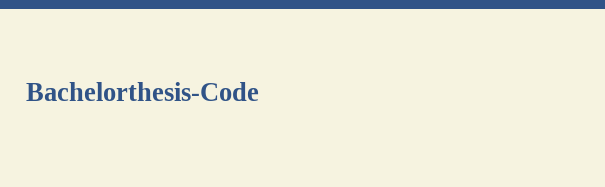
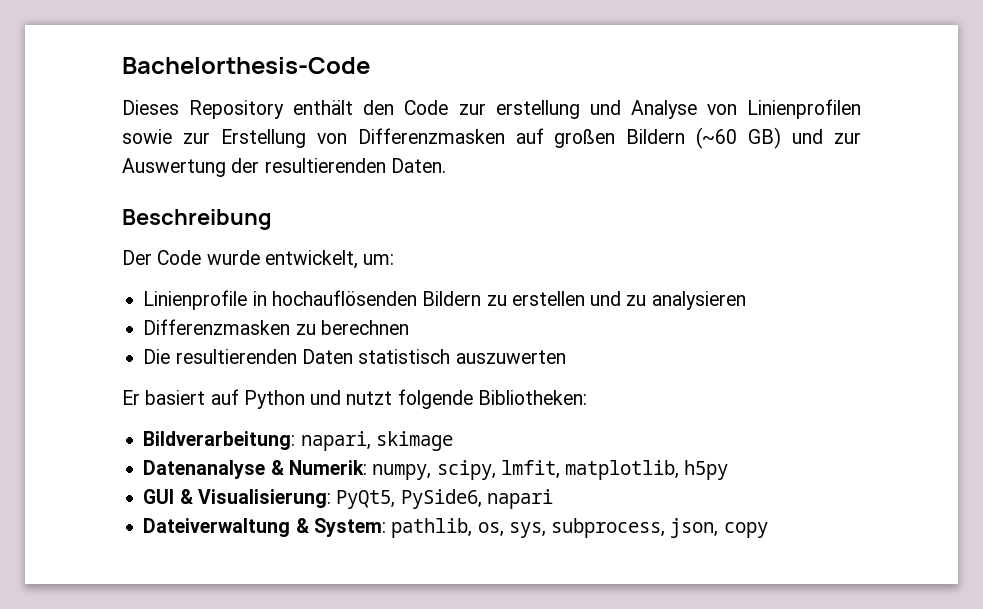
(259, 91) none -> [122,99,862,119] [122,127,861,149] [122,158,446,177] [122,209,272,230] [122,250,395,269] [143,290,746,310] [143,319,409,335] [143,349,566,364] [122,389,587,409] [143,431,453,451] [143,460,729,480] [143,489,553,509] [143,518,768,538] // Dieses Repository enthält den Code zur erstellung und Analyse von Linienprofilen sowie zur Erstellung von Differenzmasken auf großen Bildern (~60 GB) und zur Auswertung der resultierenden Daten. // Beschreibung // Der Code wurde entwickelt, um: // Linienprofile in hochauflösenden Bildern zu erstellen und zu analysieren // Differenzmasken zu berechnen // Die resultierenden Daten statistisch auszuwerten // Er basiert auf Python und nutzt folgende Bibliotheken: // Bildverarbeitung: napari, skimage // Datenanalyse & Numerik: numpy, scipy, lmfit, matplotlib, h5py // GUI & Visualisierung: PyQt5, PySide6, napari // Dateiverwaltung & System: pathlib, os, sys, subprocess, json, copy

